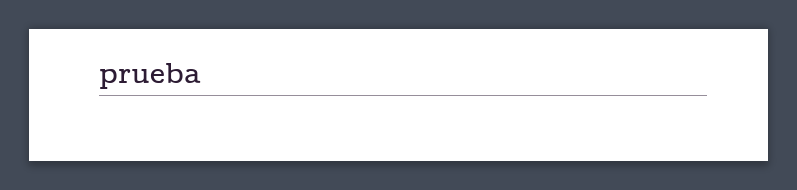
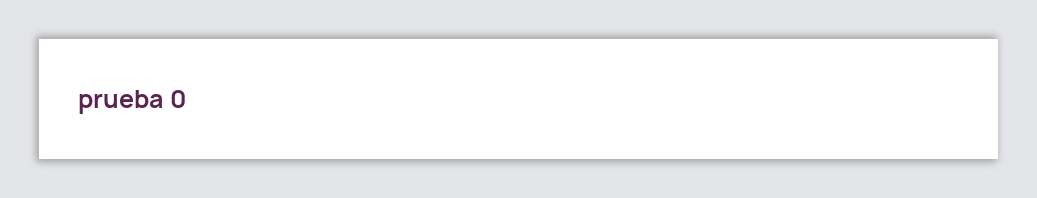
(201, 76) none -> [169,90,186,108] 0

